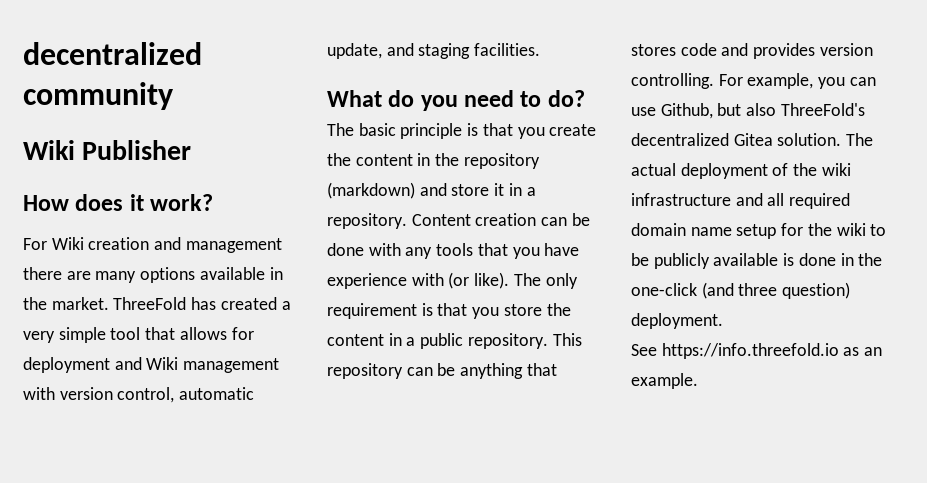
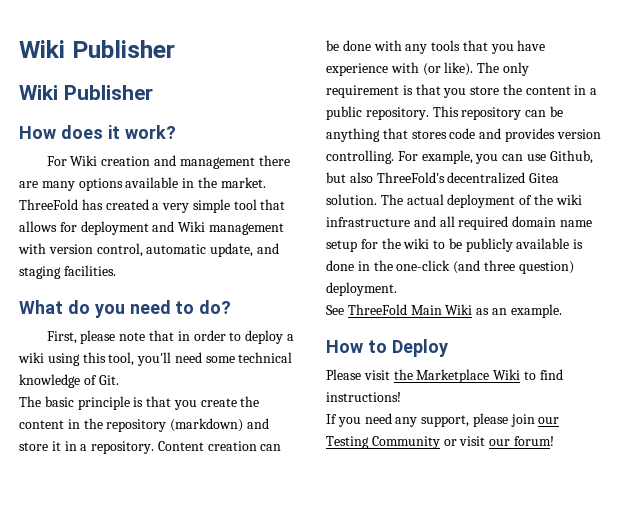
[23,42,202,65] [23,82,173,110] decentralized community -> [19,40,175,58] Wiki Publisher
(585, 98) none -> [46,330,294,344] [18,352,293,366] [19,374,119,388] // First, please note that in order to deploy a wiki using this tool, you'll need some technical knowledge of Git.
[661,343,839,359] https://info.threefold.io -> [347,304,473,315] ThreeFold Main Wiki
(698, 381) none -> [326,339,448,357] [326,369,563,383] [326,392,401,402] [326,413,560,427] [326,436,554,449] // How to Deploy // Please visit the Marketplace Wiki to find instructions! // If you need any support, please join our Testing Community or visit our forum!

